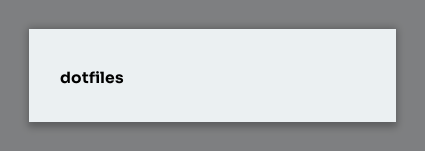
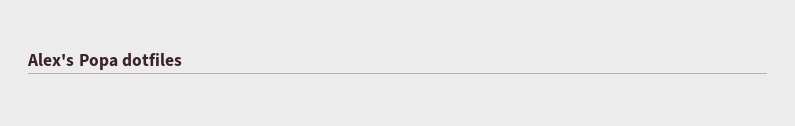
(60, 77) none -> [27,53,118,70] Alex's Popa

